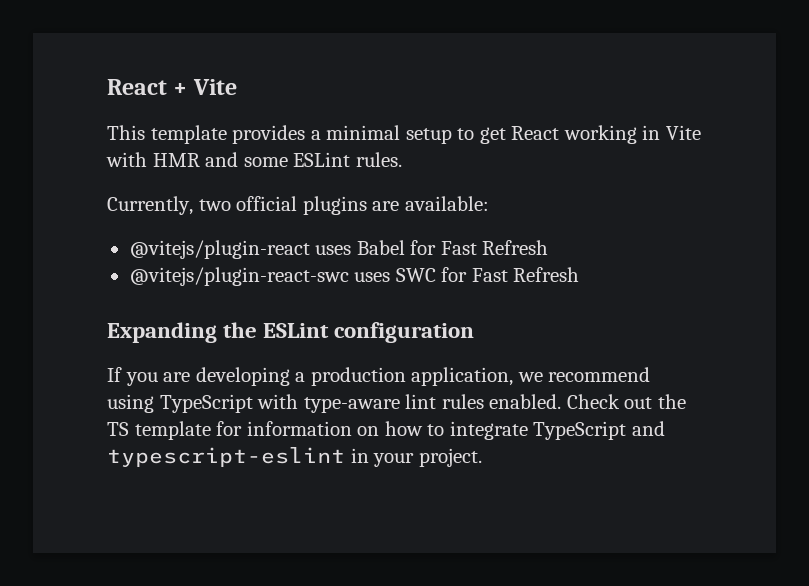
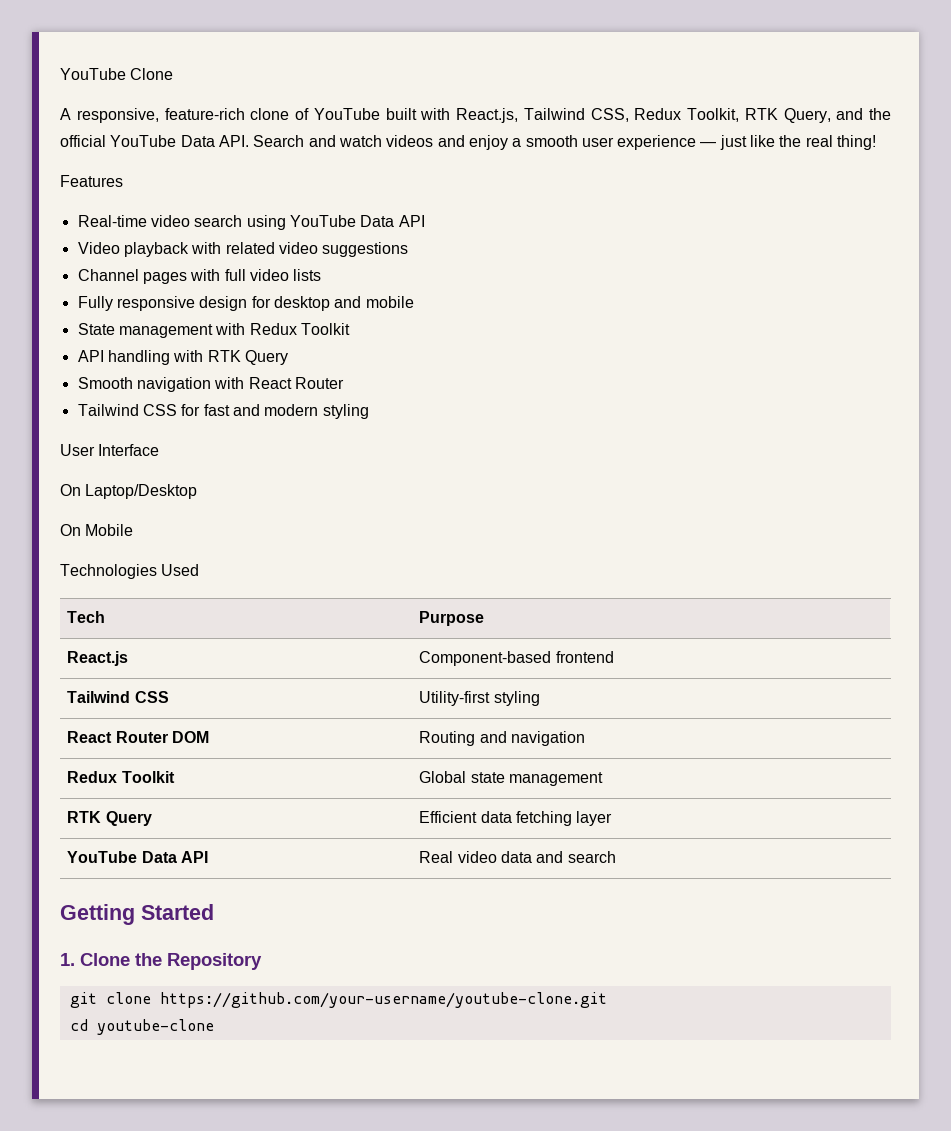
[107,79,237,95] [107,125,701,144] [106,152,402,167] [107,196,489,215] [129,240,549,259] [129,267,580,286] [107,322,475,343] [107,367,651,386] [107,394,686,413] [107,421,665,440] [107,447,482,467] React + Vite // This template provides a minimal setup to get React working in Vite with HMR and some ESLint rules. // Currently, two official plugins are available: // @vitejs/plugin-react uses Babel for Fast Refresh // @vitejs/plugin-react-swc uses SWC for Fast Refresh // Expanding the ESLint configuration // If you are developing a production application, we recommend using TypeScript with type-aware lint rules enabled. Check out the TS template for information on how to integrate TypeScript and typescript-eslint in your project. -> [60,68,174,80] [60,108,891,123] [60,135,877,150] [60,175,123,187] [77,215,425,230] [77,242,409,257] [77,269,322,284] [77,296,414,311] [77,323,350,338] [77,350,288,365] [77,377,344,392] [77,404,369,419] [60,444,160,456] [60,484,198,499] [60,524,134,536] [60,564,200,579] [67,611,106,623] [419,611,485,626] [67,651,129,666] [419,651,614,666] [67,691,169,703] [419,691,540,706] [67,731,210,743] [419,731,586,746] [67,771,175,783] [419,771,604,786] [67,811,152,826] [419,811,613,826] [67,851,209,863] [419,851,616,863] [60,904,214,925] [60,953,262,970] [69,992,607,1008] [69,1019,214,1035] YouTube Clone // A responsive, feature-rich clone of YouTube built with React.js, Tailwind CSS, Redux Toolkit, RTK Query, and the official YouTube Data API. Search and watch videos and enjoy a smooth user experience — just like the real thing! // Features // Real-time video search using YouTube Data API // Video playback with related video suggestions // Channel pages with full video lists // Fully responsive design for desktop and mobile // State management with Redux Toolkit // API handling with RTK Query // Smooth navigation with React Router // Tailwind CSS for fast and modern styling // User Interface // On Laptop/Desktop // On Mobile // Technologies Used // Tech | Purpose // React.js | Component-based frontend // Tailwind CSS | Utility-first styling // React Router DOM | Routing and navigation // Redux Toolkit | Global state management // RTK Query | Efficient data fetching layer // YouTube Data API | Real video data and search // Getting Started // 1. Clone the Repository // git clone https://github.com/your-username/youtube-clone.git // cd youtube-clone

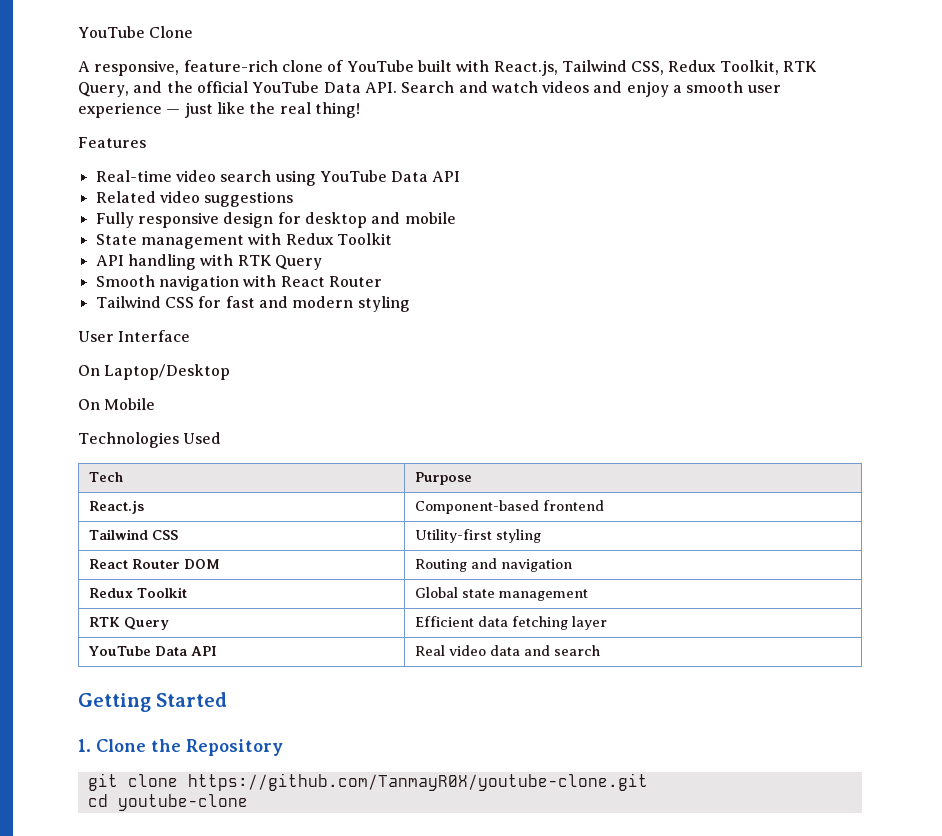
[77,242,409,257] [77,269,322,284] Video playback with related video suggestions // Channel pages with full video lists -> [95,191,294,207] Related video suggestions
[159,992,607,1008] https://github.com/your-username/youtube-clone.git -> [187,773,648,791] https://github.com/TanmayR0X/youtube-clone.git

